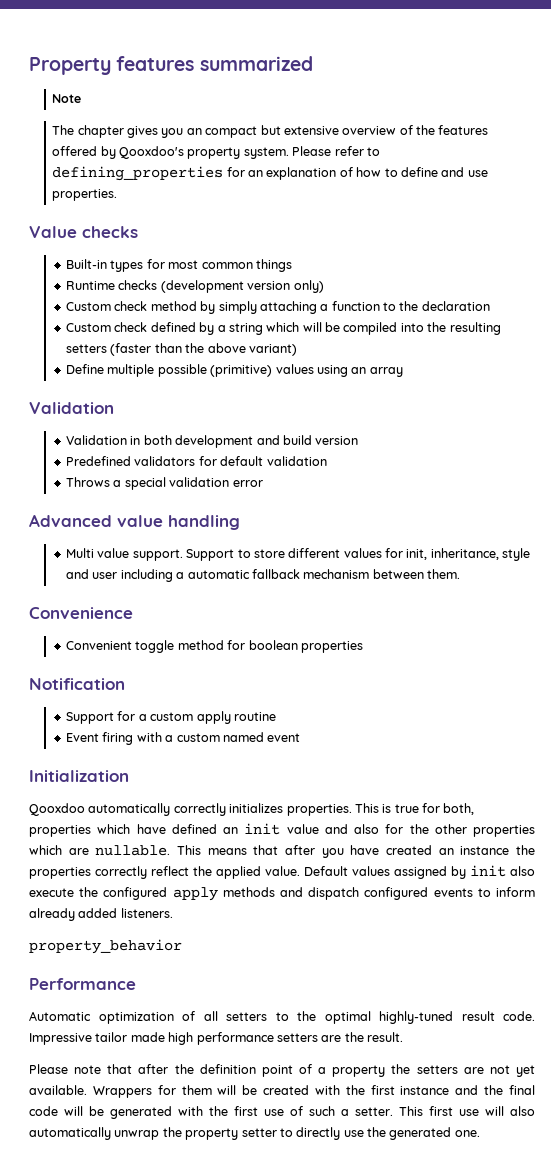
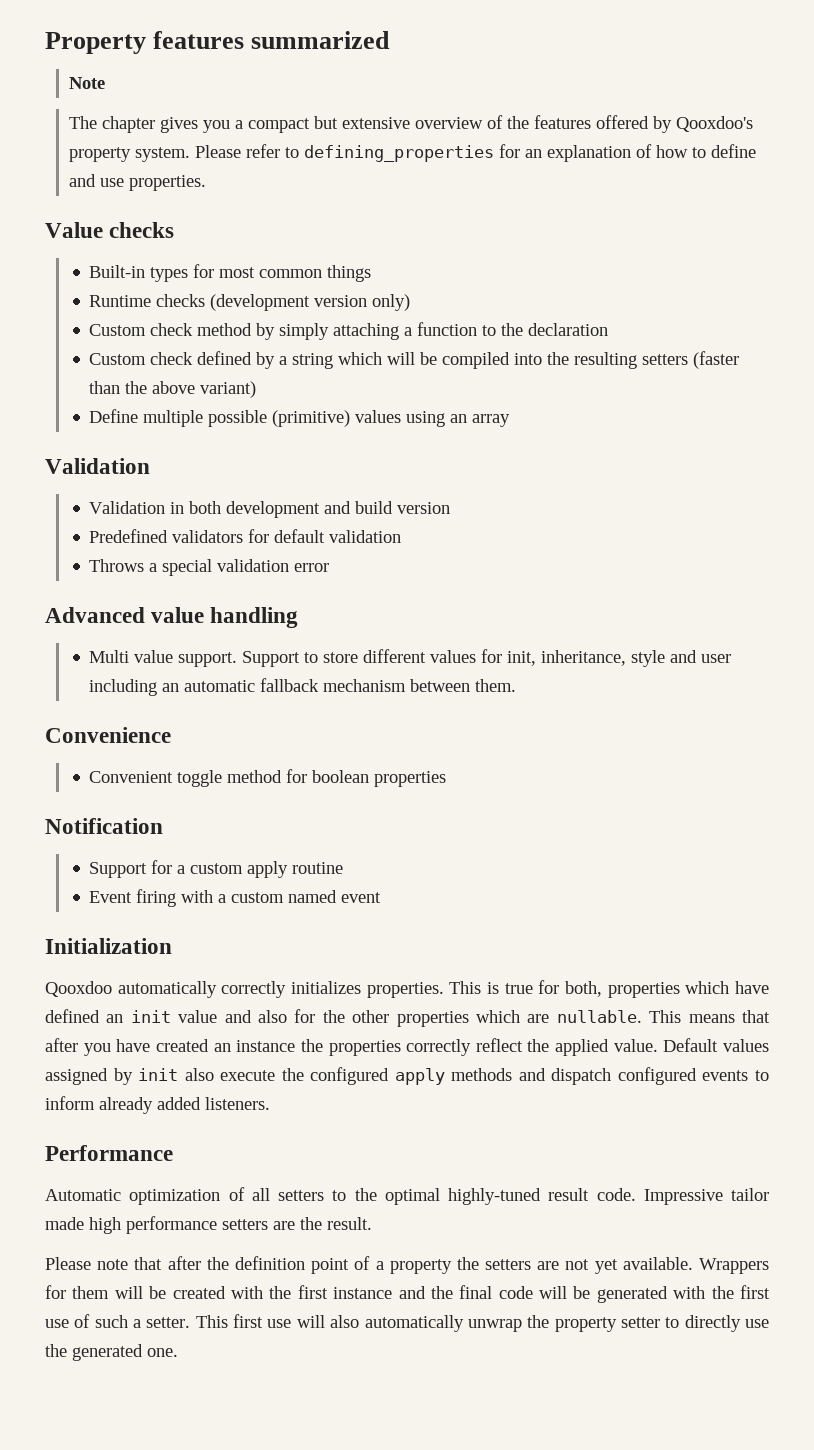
[186,128,202,135] an -> [235,120,244,129] a
[176,572,185,579] a -> [162,683,180,692] an
[29,939,182,954] // property_behavior -> (270, 1103) none

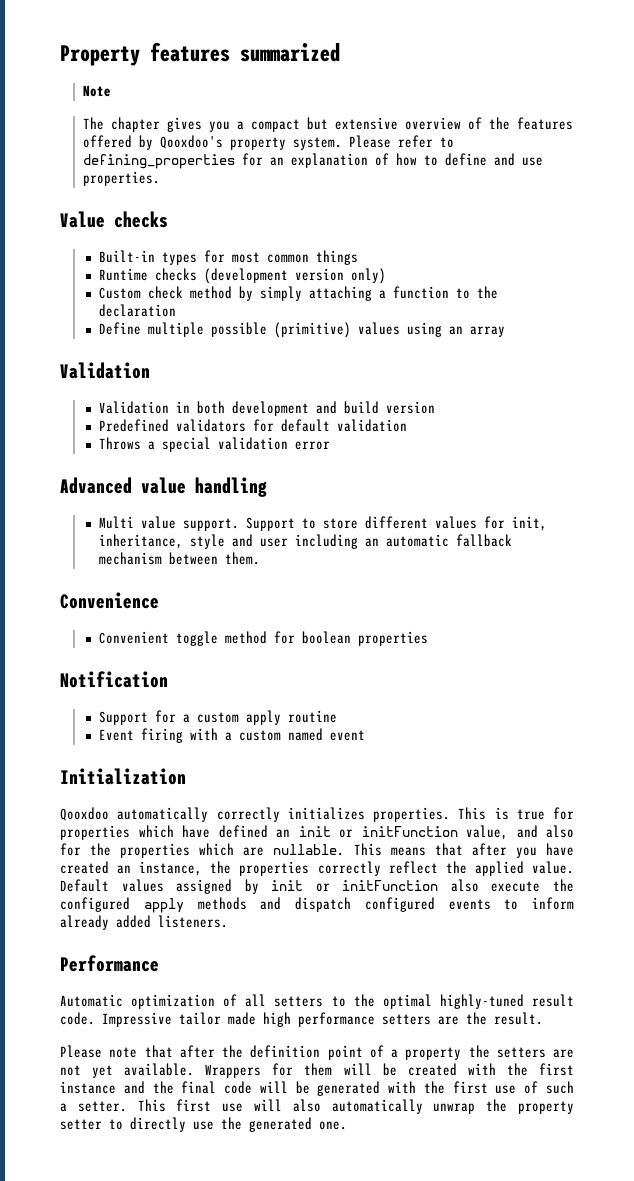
[89,351,740,369] [89,381,257,398] // Custom check defined by a string which will be compiled into the resulting setters (faster than the above variant) -> (177, 310) none
[565,981,603,997] both, -> (574, 813) none
[178,1010,218,1023] value -> [339,825,508,840] or initFunction value,
[352,1010,390,1023] other -> (112, 849) none
[236,1040,296,1052] instance -> [139,861,203,876] instance,
(179, 1074) none -> [315,880,439,892] or initFunction

